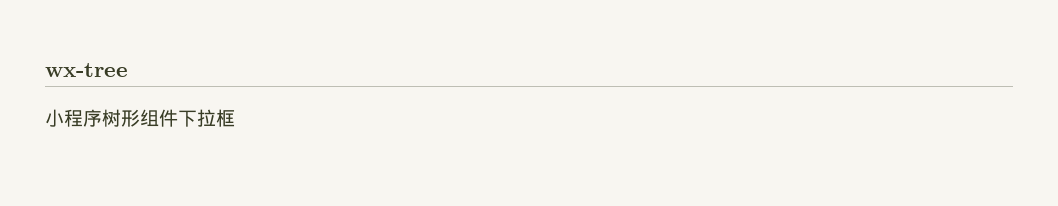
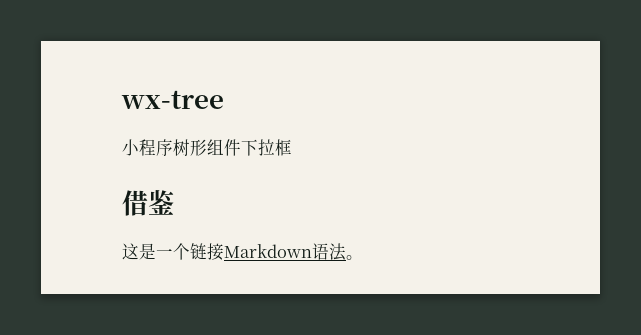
(235, 118) none -> [122,190,174,216] [122,243,363,261] // 借鉴 // 这是一个链接Markdown语法。

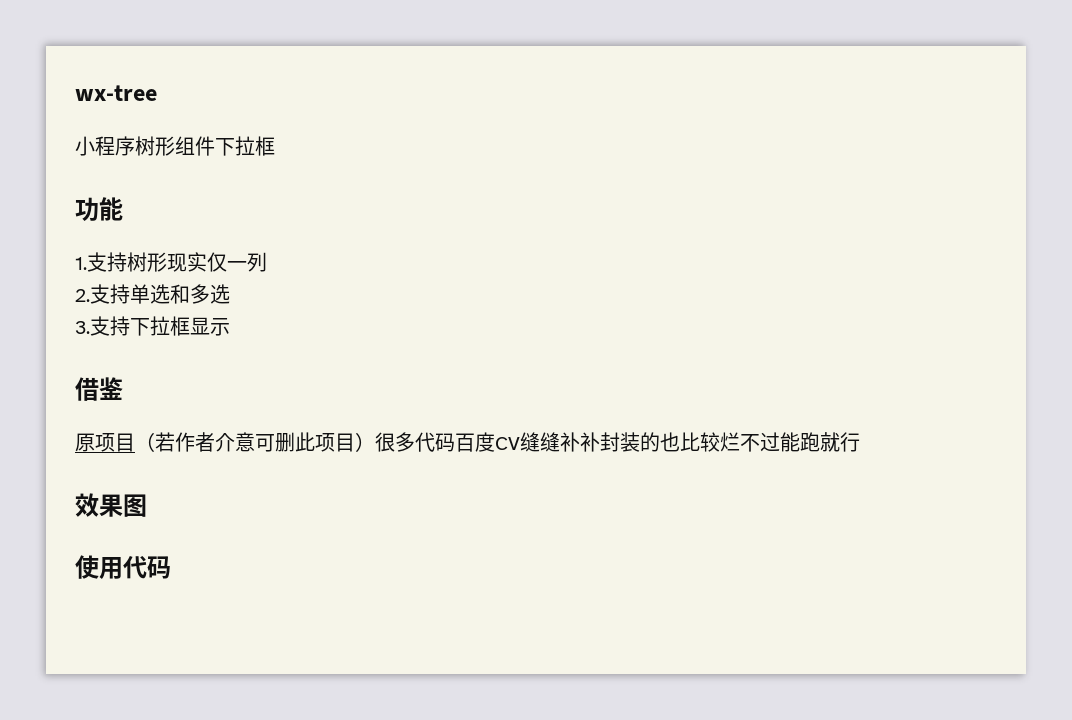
[122,190,174,216] [122,243,363,261] 借鉴 // 这是一个链接Markdown语法。 -> [75,197,123,221] [75,252,267,272] [75,284,230,304] [75,316,230,336] [75,377,123,401] [75,432,860,452] [75,493,147,517] [75,555,171,579] 功能 // 1.支持树形现实仅一列 // 2.支持单选和多选 // 3.支持下拉框显示 // 借鉴 // 原项目（若作者介意可删此项目）很多代码百度CV缝缝补补封装的也比较烂不过能跑就行 // 效果图 // 使用代码

